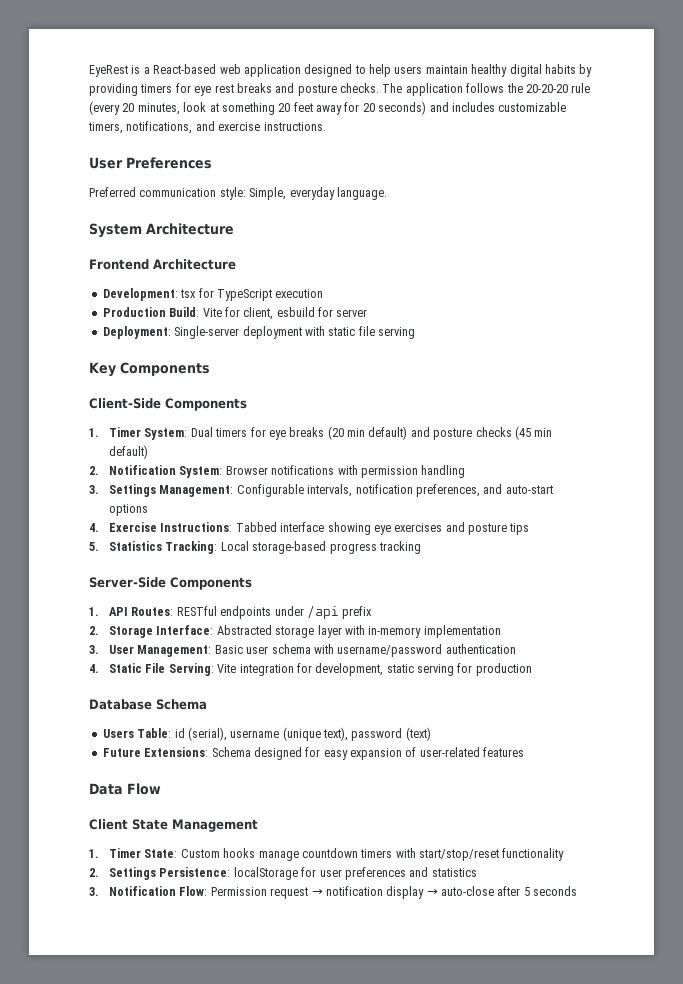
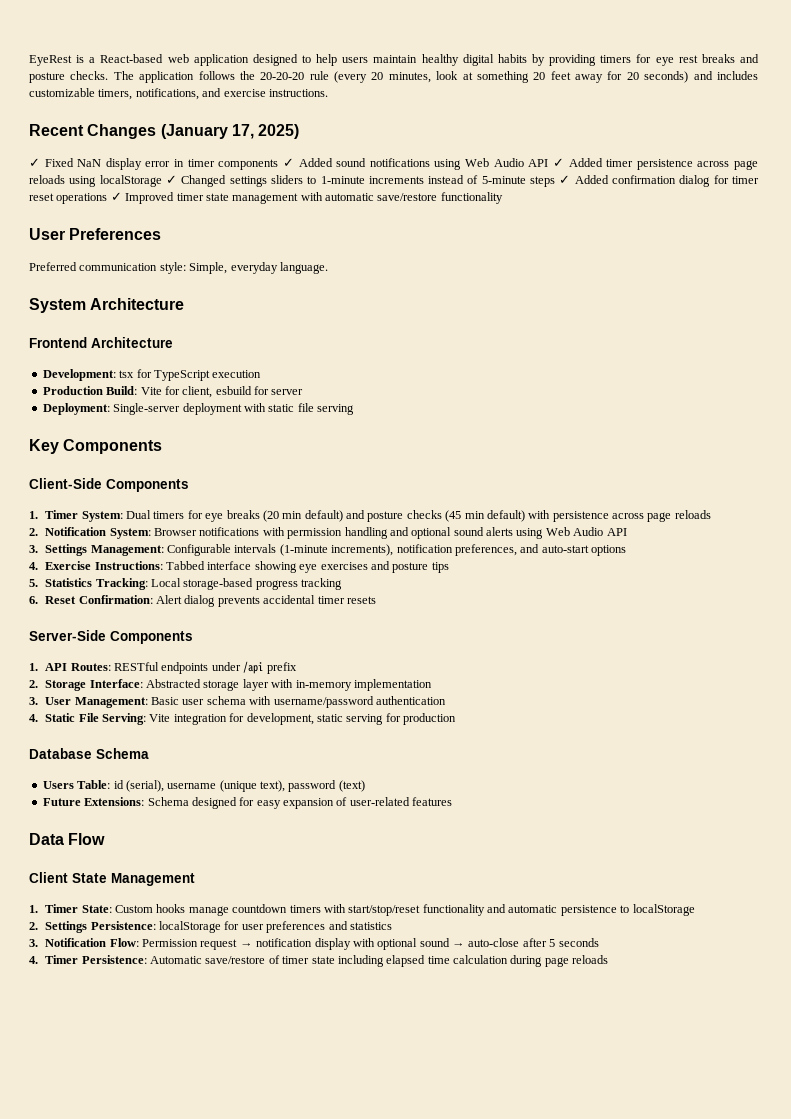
(326, 126) none -> [29,124,300,139] [29,158,758,170] [29,175,759,187] [29,192,503,204] // Recent Changes (January 17, 2025) // ✓ Fixed NaN display error in timer components ✓ Added sound notifications using Web Audio API ✓ Added timer persistence across page reloads using localStorage ✓ Changed settings sliders to 1-minute increments instead of 5-minute steps ✓ Added confirmation dialog for timer reset operations ✓ Improved timer state management with automatic save/restore functionality
(149, 452) none -> [528,510,711,522] with persistence across page reloads
(466, 471) none -> [389,527,627,539] and optional sound alerts using Web Audio API
[307,484,353,497] intervals, -> [234,544,394,556] intervals (1-minute increments),
(421, 547) none -> [29,595,376,607] // 6. Reset Confirmation: Alert dialog prevents accidental timer resets
(565, 854) none -> [487,904,695,916] and automatic persistence to localStorage
(425, 892) none -> [352,938,450,950] with optional sound
(578, 891) none -> [29,955,609,967] // 4. Timer Persistence: Automatic save/restore of timer state including elapsed time calculation during page reloads

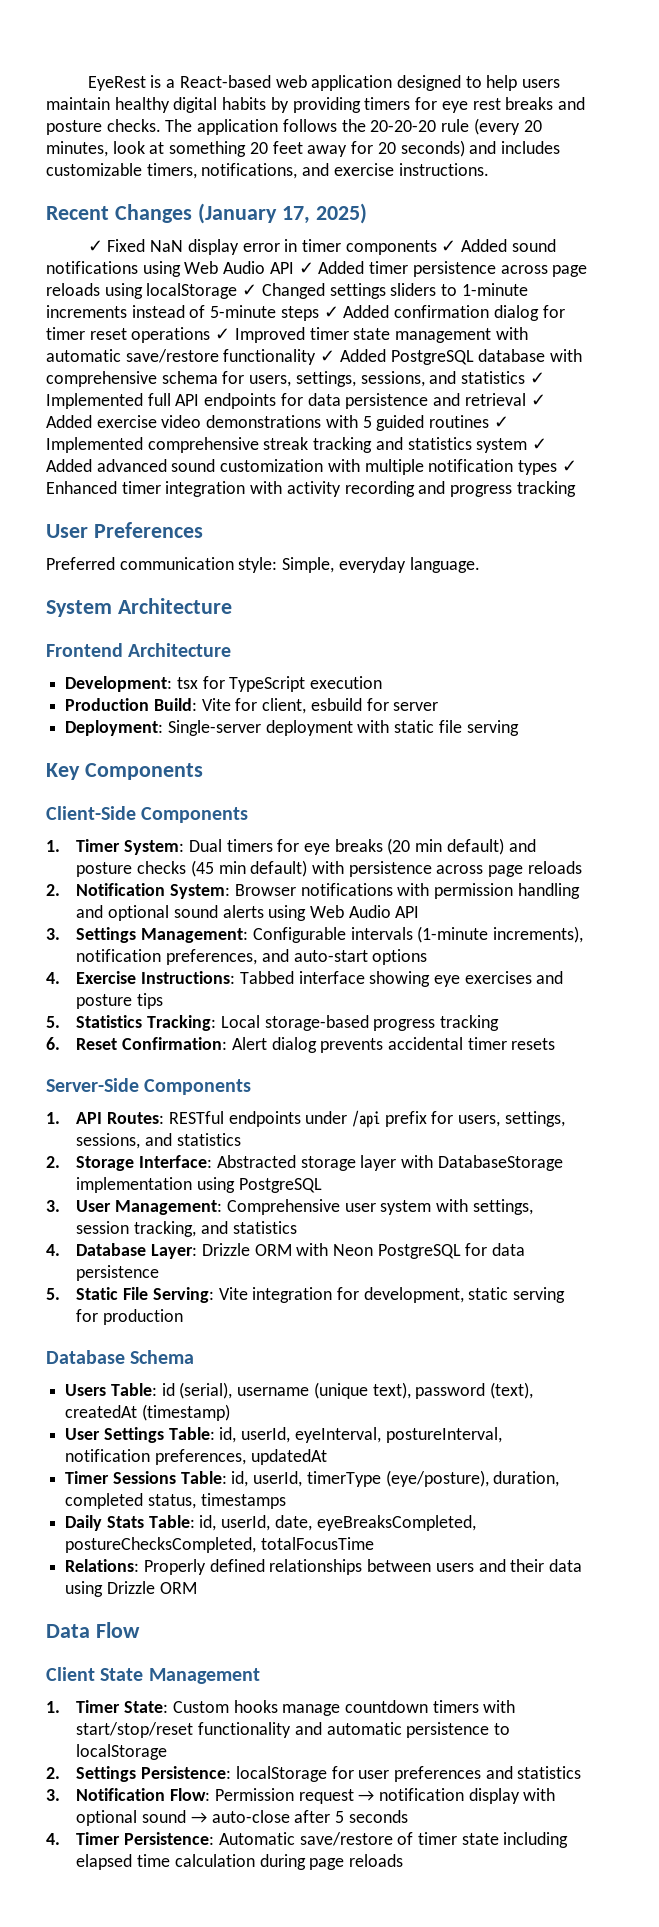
(503, 198) none -> [320,349,583,365] [46,371,545,387] [46,393,546,409] [46,415,509,431] [46,437,548,453] [46,459,577,475] [46,481,576,497] ✓ Added PostgreSQL database with comprehensive schema for users, settings, sessions, and statistics ✓ Implemented full API endpoints for data persistence and retrieval ✓ Added exercise video demonstrations with 5 guided routines ✓ Implemented comprehensive streak tracking and statistics system ✓ Added advanced sound customization with multiple notification types ✓ Enhanced timer integration with activity recording and progress tracking
(297, 668) none -> [431,1111,565,1127] [76,1133,241,1149] for users, settings, sessions, and statistics
[295,680,352,691] in-memory -> [437,1155,563,1171] DatabaseStorage
(432, 685) none -> [197,1177,322,1193] using PostgreSQL
[151,696,446,708] [29,714,38,722] Basic user schema with username/password authentication // 4. -> [226,1199,533,1215] [76,1221,297,1237] [46,1243,526,1259] [76,1265,160,1281] [46,1288,60,1300] Comprehensive user system with settings, session tracking, and statistics // 4. Database Layer: Drizzle ORM with Neon PostgreSQL for data persistence // 5.
[338,780,365,792] [42,797,453,809] (text) // Future Extensions: Schema designed for easy expansion of user-related features -> [490,1382,534,1399] [65,1404,230,1421] [65,1427,502,1443] [65,1449,327,1465] [65,1470,560,1487] [65,1493,286,1509] [65,1515,476,1531] [65,1537,374,1553] [65,1559,583,1575] [65,1581,197,1597] (text), createdAt (timestamp) // User Settings Table: id, userId, eyeInterval, postureInterval, notification preferences, updatedAt // Timer Sessions Table: id, userId, timerType (eye/posture), duration, completed status, timestamps // Daily Stats Table: id, userId, date, eyeBreaksCompleted, postureChecksCompleted, totalFocusTime // Relations: Properly defined relationships between users and their data using Drizzle ORM

